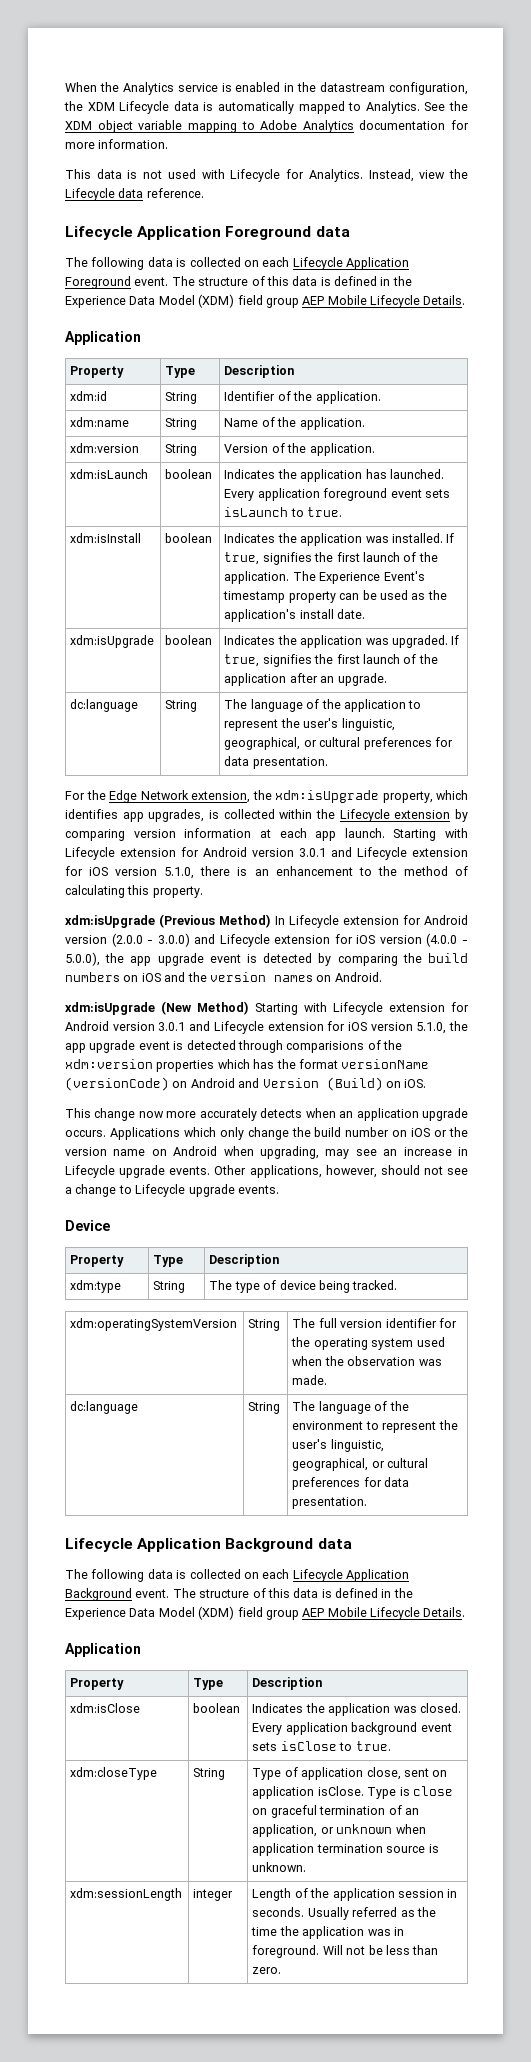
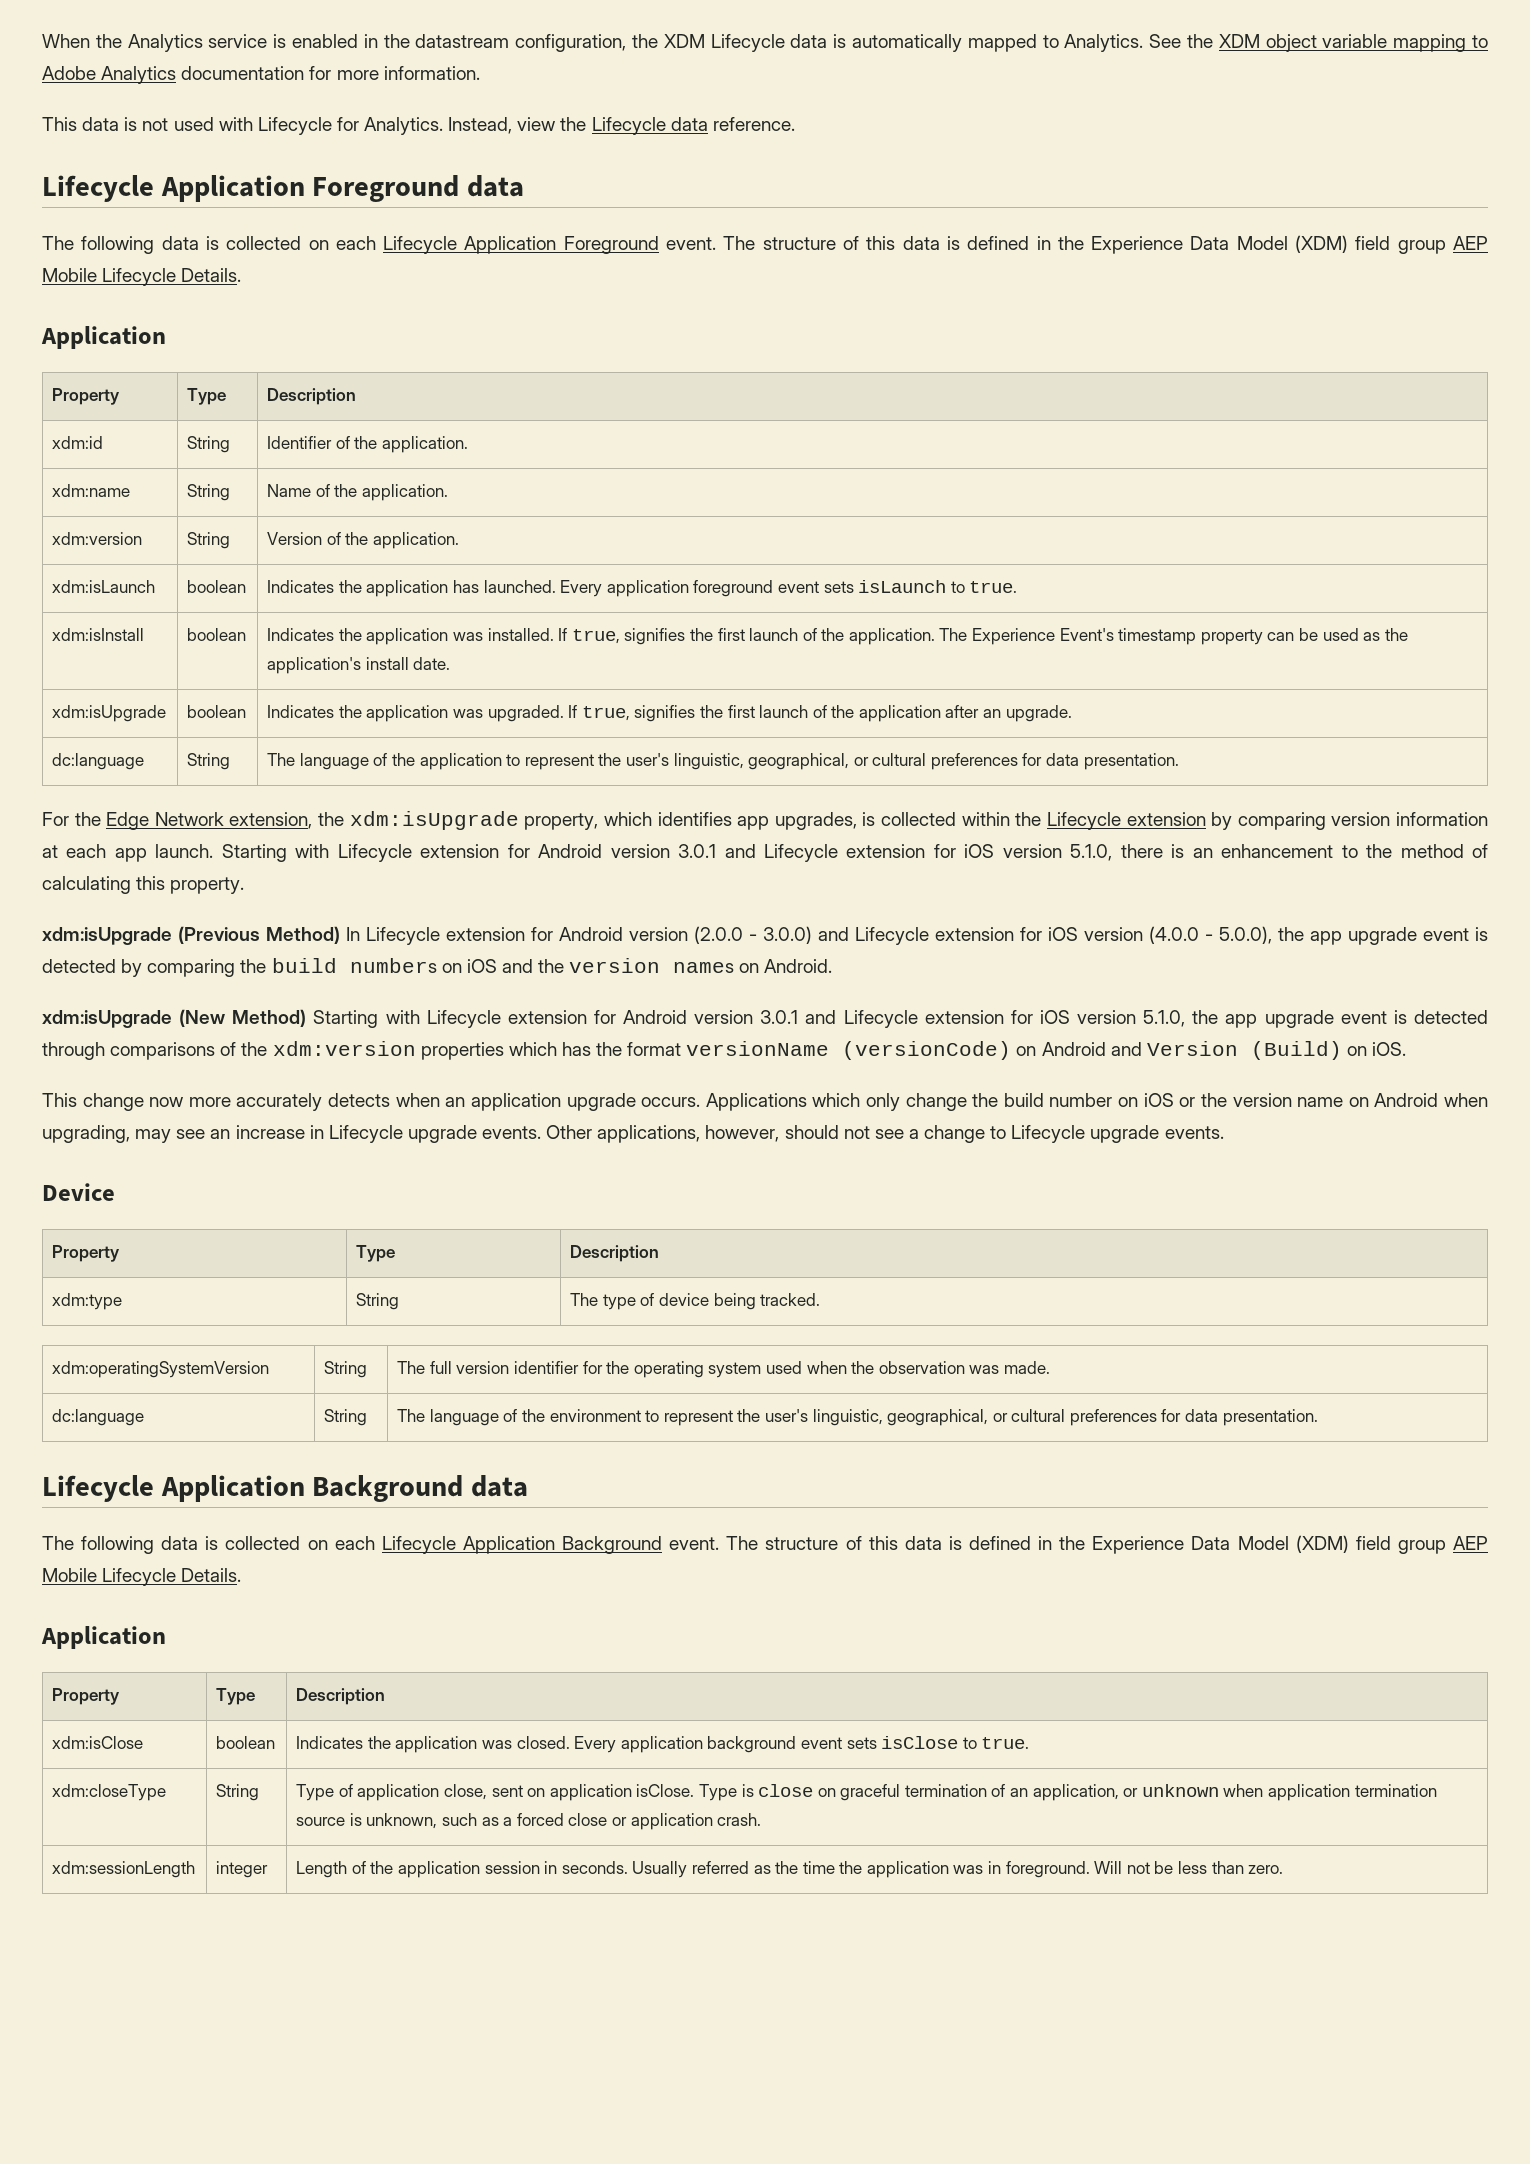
[286,1041,365,1053] comparisions -> [110,1042,216,1060] comparisons
[252,1862,307,1872] unknown. -> [366,1813,762,1830] unknown, such as a forced close or application crash.

